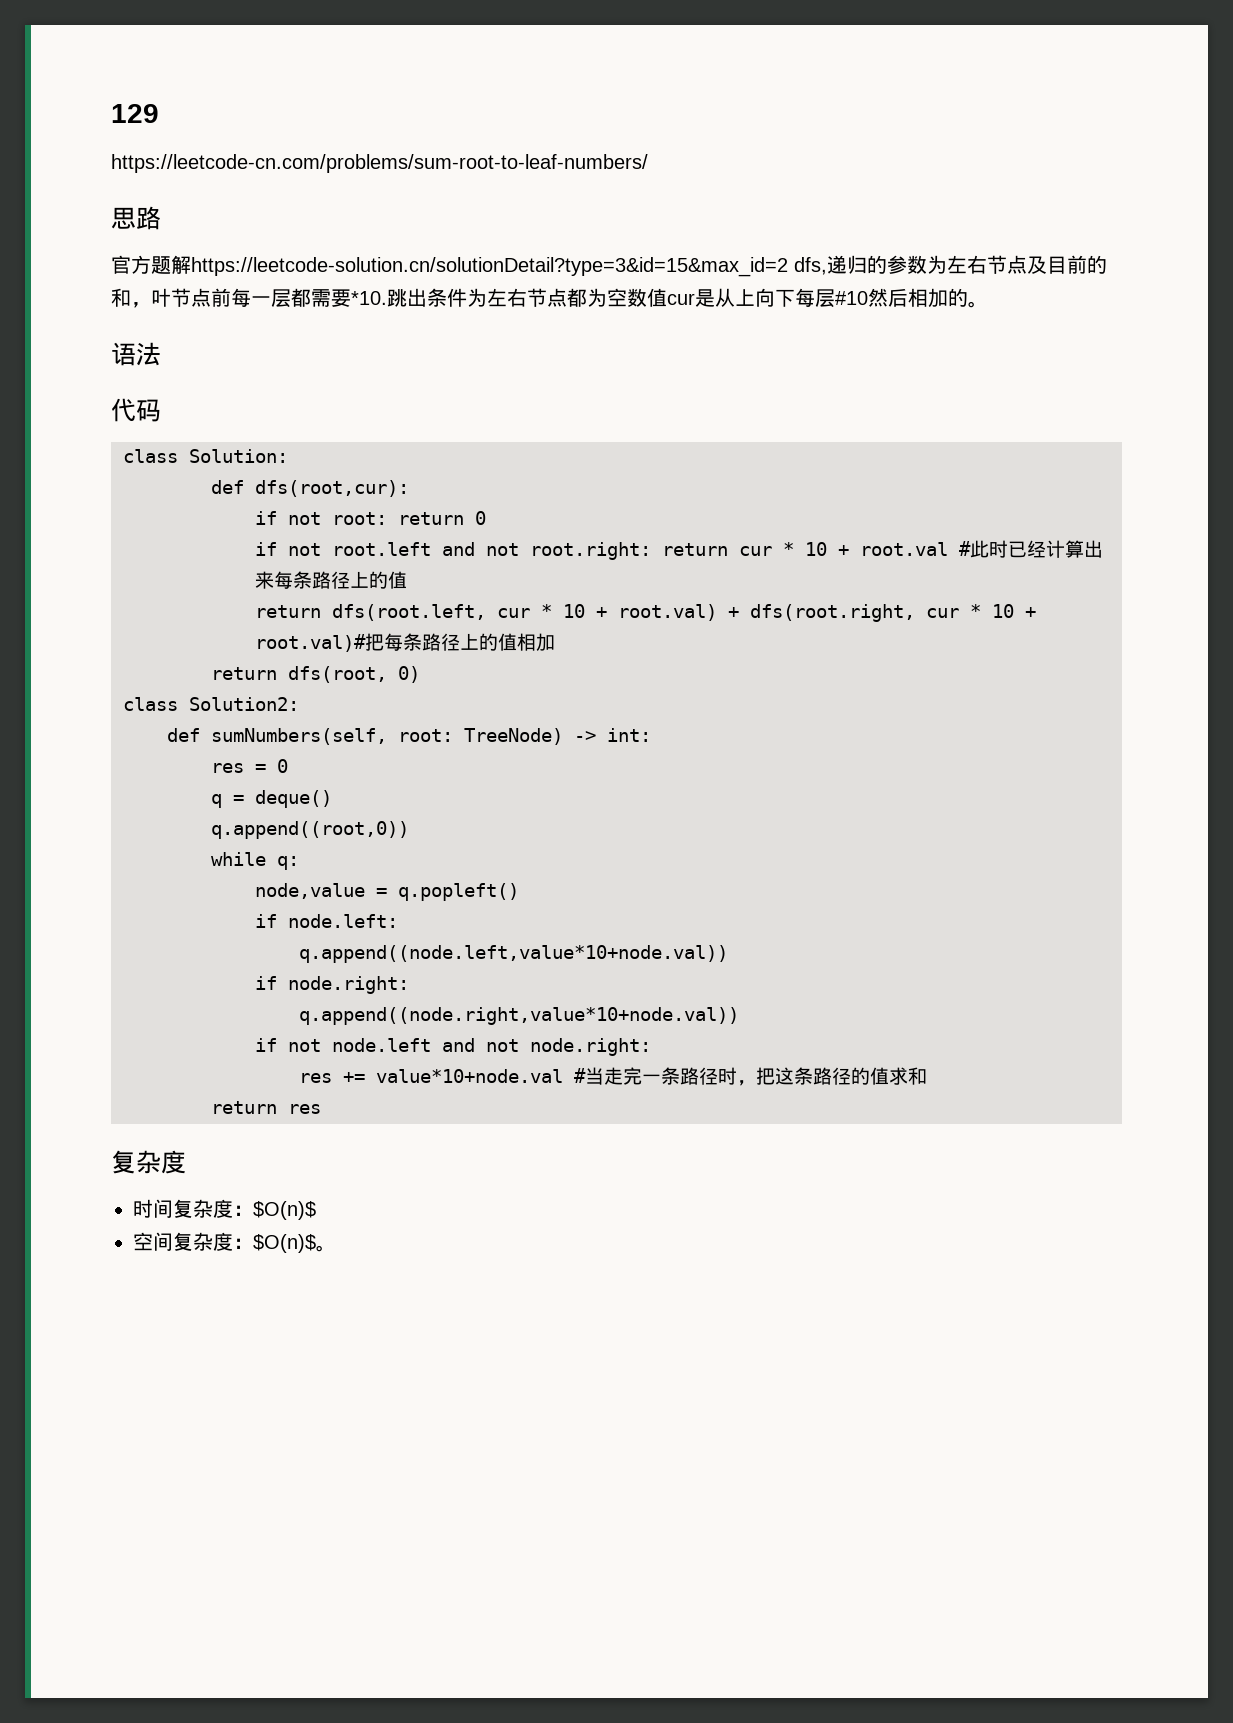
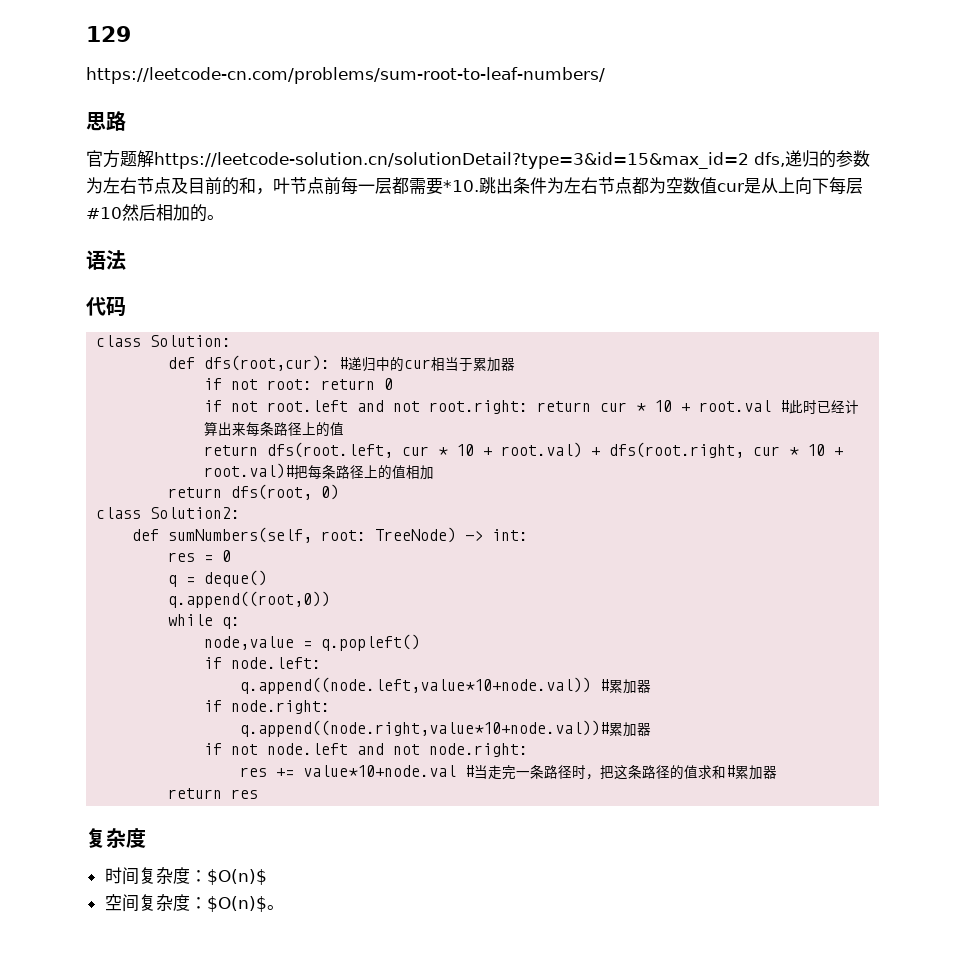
(409, 488) none -> [339,356,516,372] #递归中的cur相当于累加器
(728, 954) none -> [600,679,652,694] #累加器
[299,1007,739,1025] q.append((node.right,value*10+node.val)) -> [240,720,652,737] q.append((node.right,value*10+node.val))#累加器
(927, 1076) none -> [726,765,778,780] #累加器

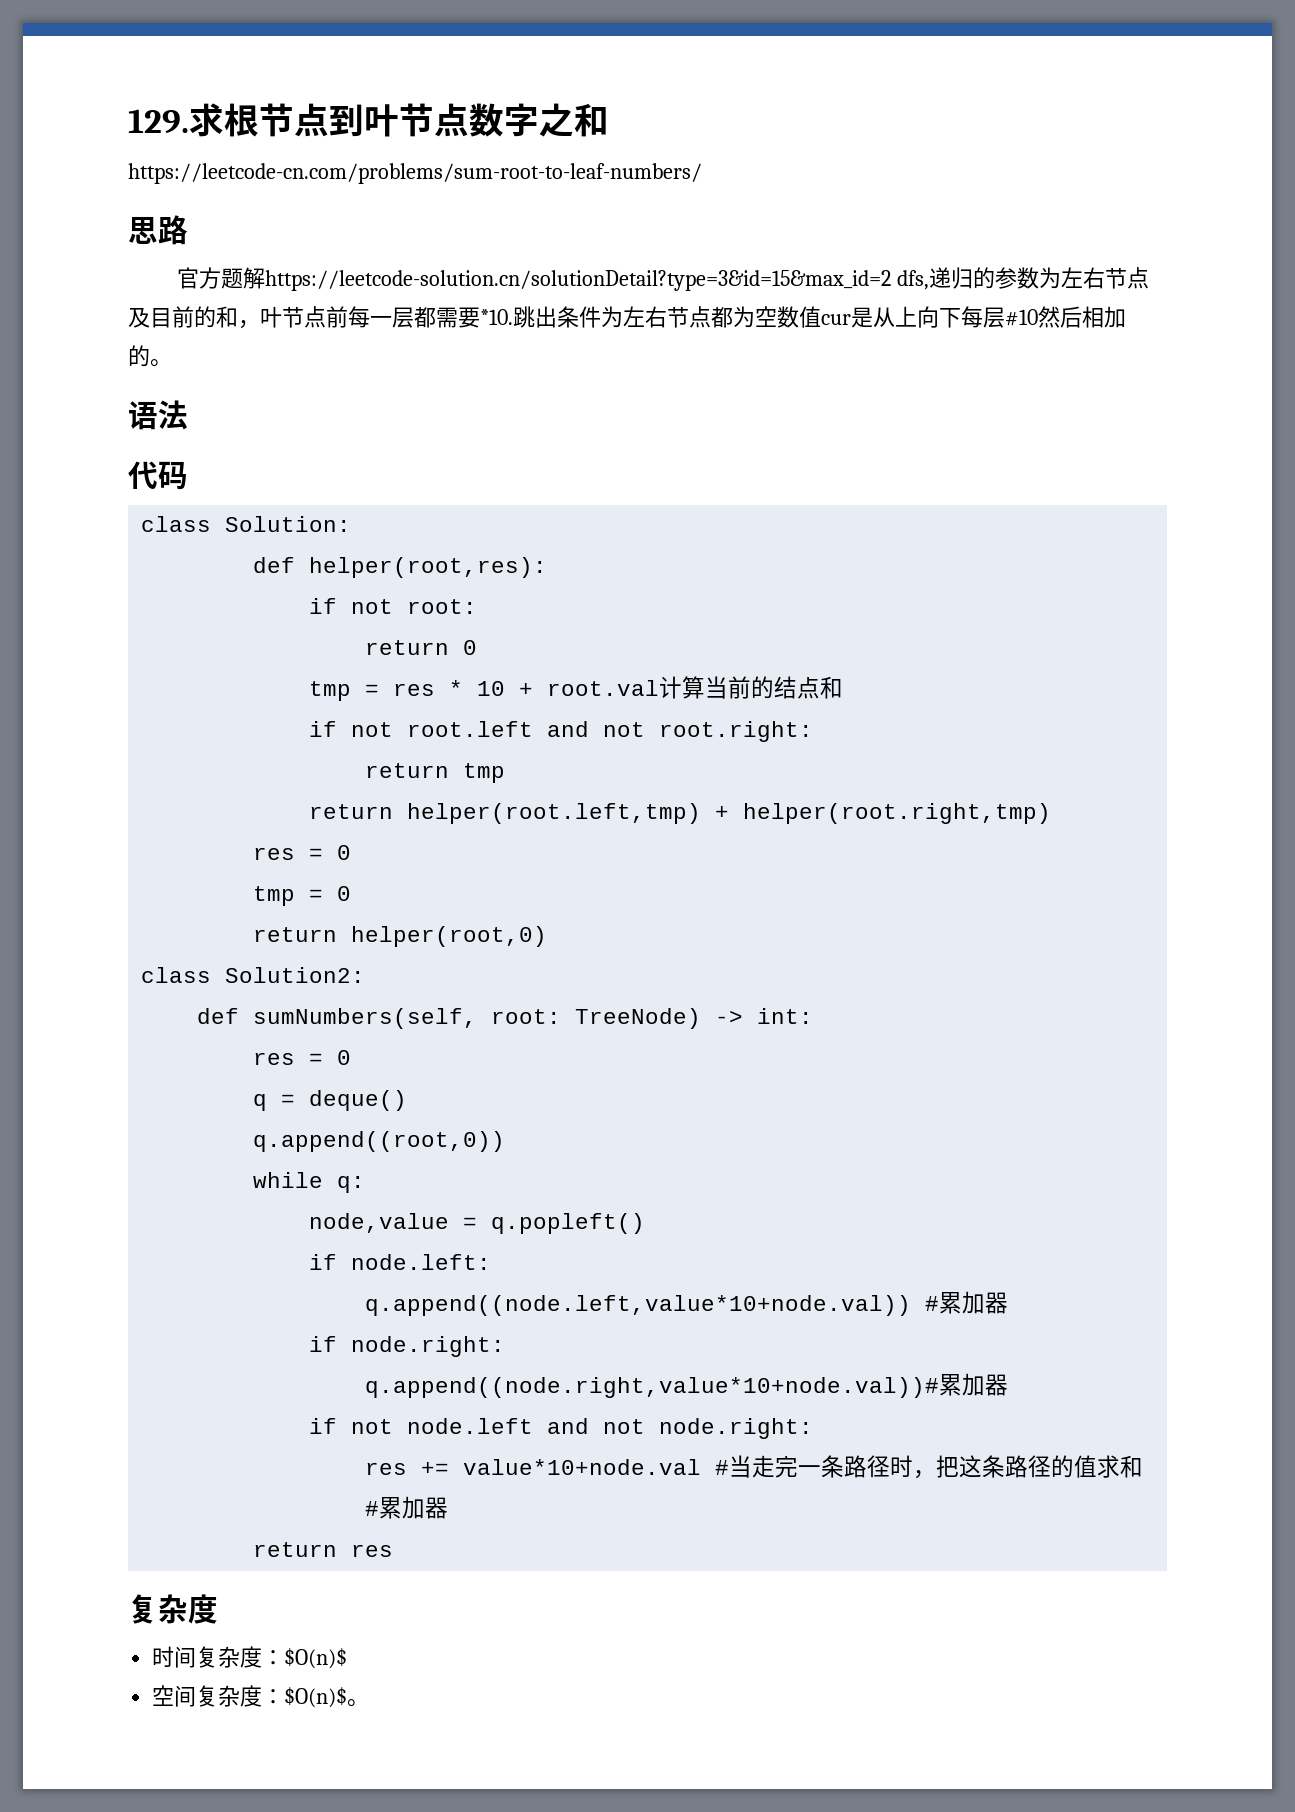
[86,26,131,42] 129 -> [128,103,609,137] 129.求根节点到叶节点数字之和
[204,355,516,372] dfs(root,cur): #递归中的cur相当于累加器 -> [309,557,548,578] helper(root,res):
(313, 384) none -> (478, 606) //
(394, 384) none -> [309,676,844,701] // tmp = res * 10 + root.val计算当前的结点和
[537,400,860,414] [204,421,345,436] [204,442,844,458] [204,463,435,480] [168,484,340,500] return cur * 10 + root.val #此时已经计算出来每条路径上的值 // return dfs(root.left, cur * 10 + root.val) + dfs(root.right, cur * 10 + root.val)#把每条路径上的值相加 // return dfs(root, 0) -> [365,763,506,783] [309,803,1052,824] [253,845,352,860] [253,886,352,906] [253,926,548,947] // return tmp // return helper(root.left,tmp) + helper(root.right,tmp) // res = 0 // tmp = 0 // return helper(root,0)

